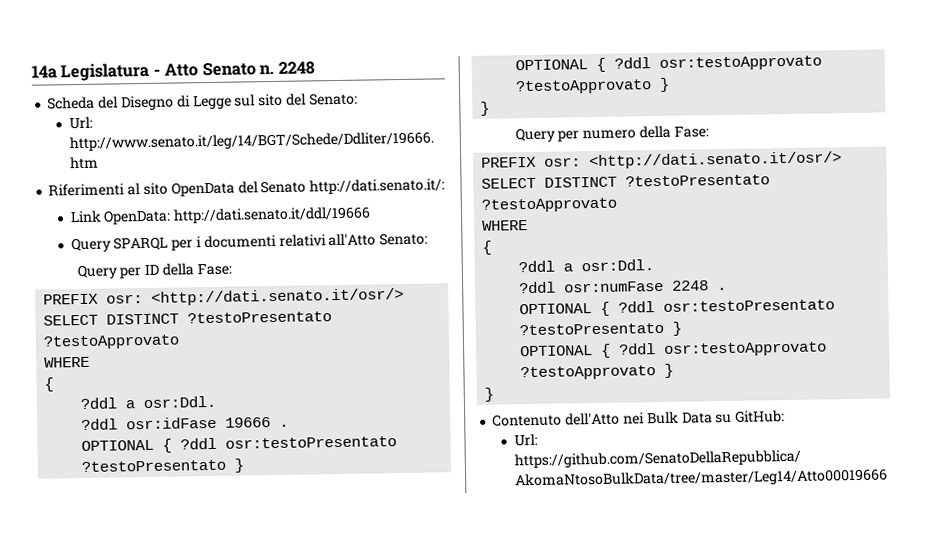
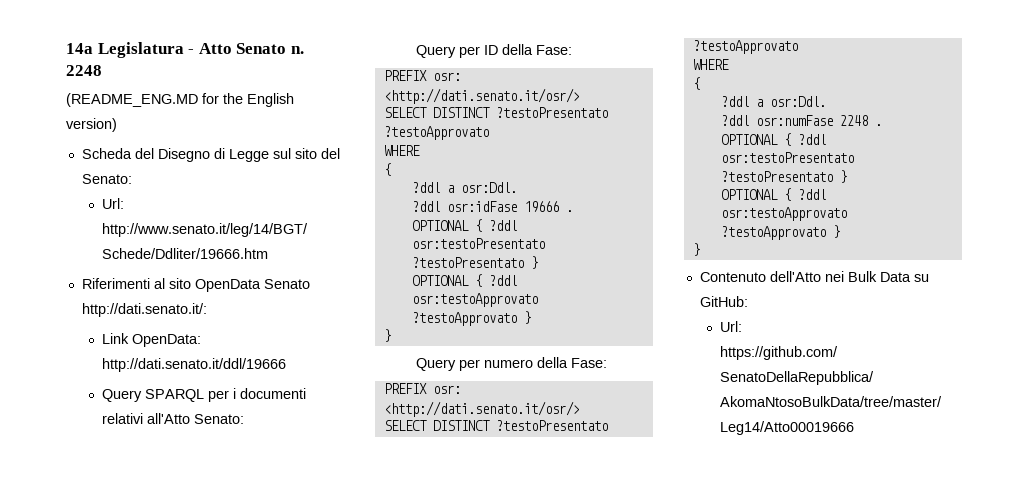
(315, 68) none -> [66,93,294,107] [66,118,117,132] // (README_ENG.MD for the English version)
[237,181,258,194] del -> (261, 285) none

